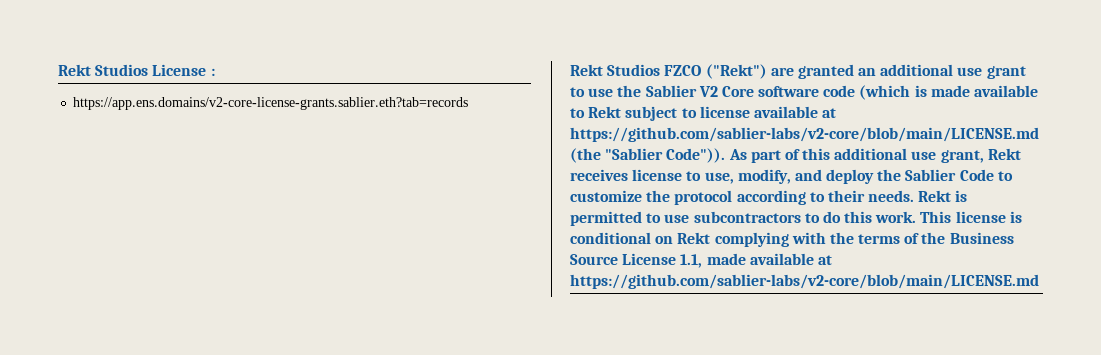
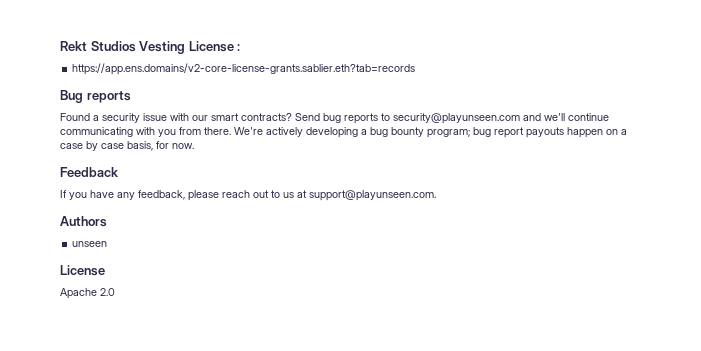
[58,64,149,76] Rekt Studios -> [60,41,186,54] Rekt Studios Vesting
[570,64,1026,79] [570,85,1039,100] [570,106,837,121] [570,127,1039,142] [570,148,1021,163] [570,169,1013,184] [570,190,968,205] [570,211,1022,226] [570,232,1014,247] [570,253,832,268] [570,274,1039,289] Rekt Studios FZCO ("Rekt") are granted an additional use grant to use the Sablier V2 Core software code (which is made available to Rekt subject to license available at https://github.com/sablier-labs/v2-core/blob/main/LICENSE.md (the "Sablier Code")). As part of this additional use grant, Rekt receives license to use, modify, and deploy the Sablier Code to customize the protocol according to their needs. Rekt is permitted to use subcontractors to do this work. This license is conditional on Rekt complying with the terms of the Business Source License 1.1, made available at https://github.com/sablier-labs/v2-core/blob/main/LICENSE.md -> [60,90,131,103] [60,113,609,124] [60,127,627,138] [60,141,194,151] [60,167,119,177] [60,190,436,201] [60,216,107,227] [72,241,108,247] [60,265,105,276] [60,288,115,299] Bug reports // Found a security issue with our smart contracts? Send bug reports to security@playunseen.com and we'll continue communicating with you from there. We're actively developing a bug bounty program; bug report payouts happen on a case by case basis, for now. // Feedback // If you have any feedback, please reach out to us at support@playunseen.com. // Authors // unseen // License // Apache 2.0

